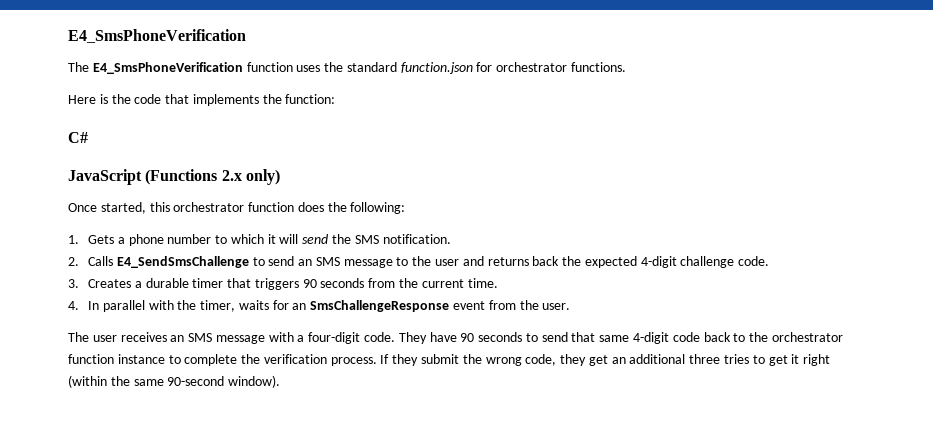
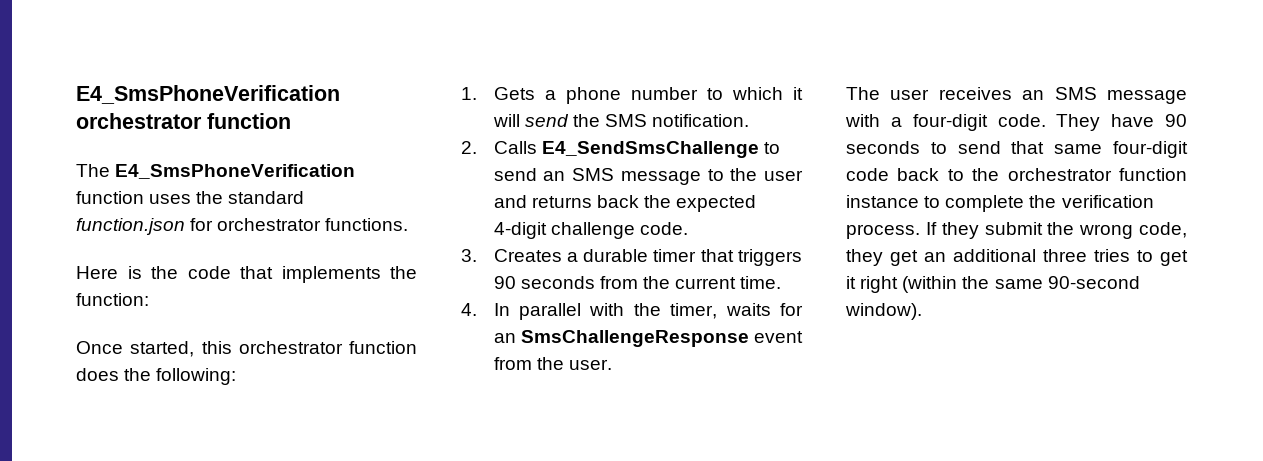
[68,29,246,43] E4_SmsPhoneVerification -> [76,85,340,104] [76,113,291,129] E4_SmsPhoneVerification orchestrator function
[68,132,88,143] [68,169,280,185] // C# // JavaScript (Functions 2.x only) -> (149, 299) none
[633,332,670,344] 4-digit -> [1113,141,1188,158] four-digit

